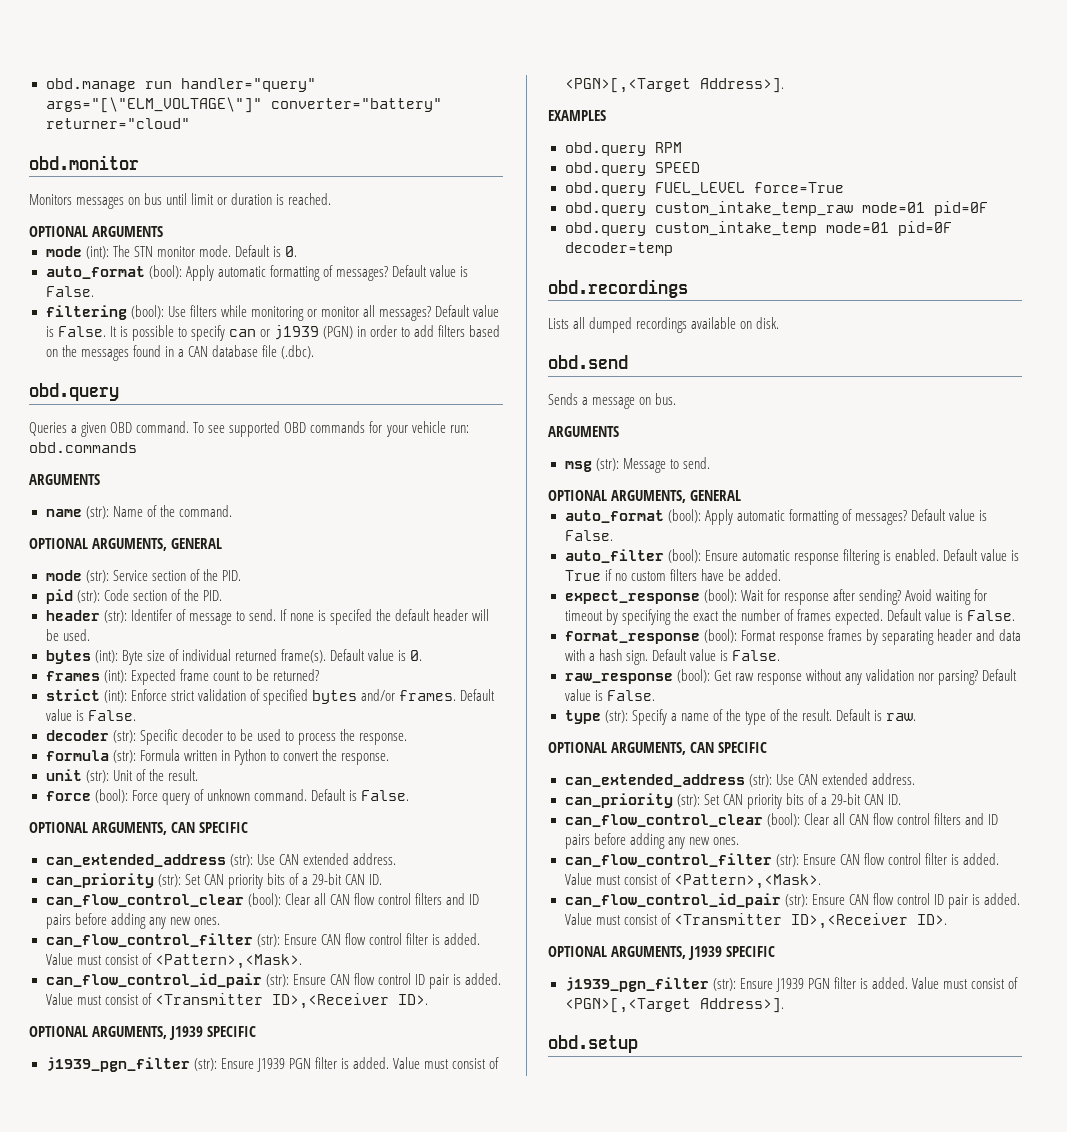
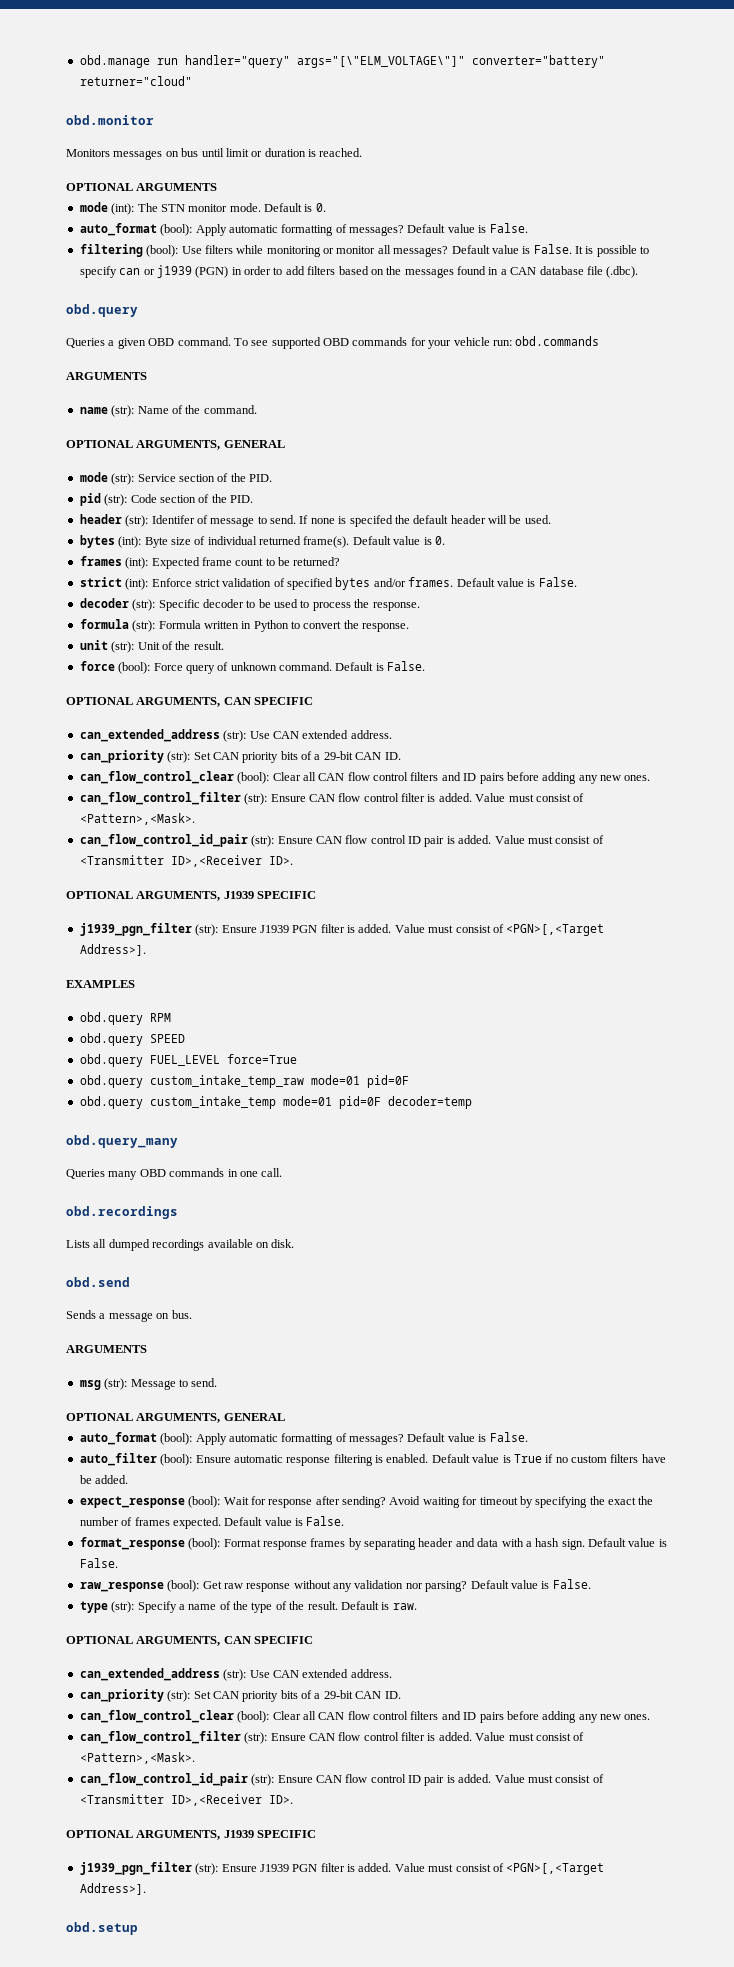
(673, 249) none -> [66,1135,178,1148] [66,1168,283,1180] // obd.query_many // Queries many OBD commands in one call.

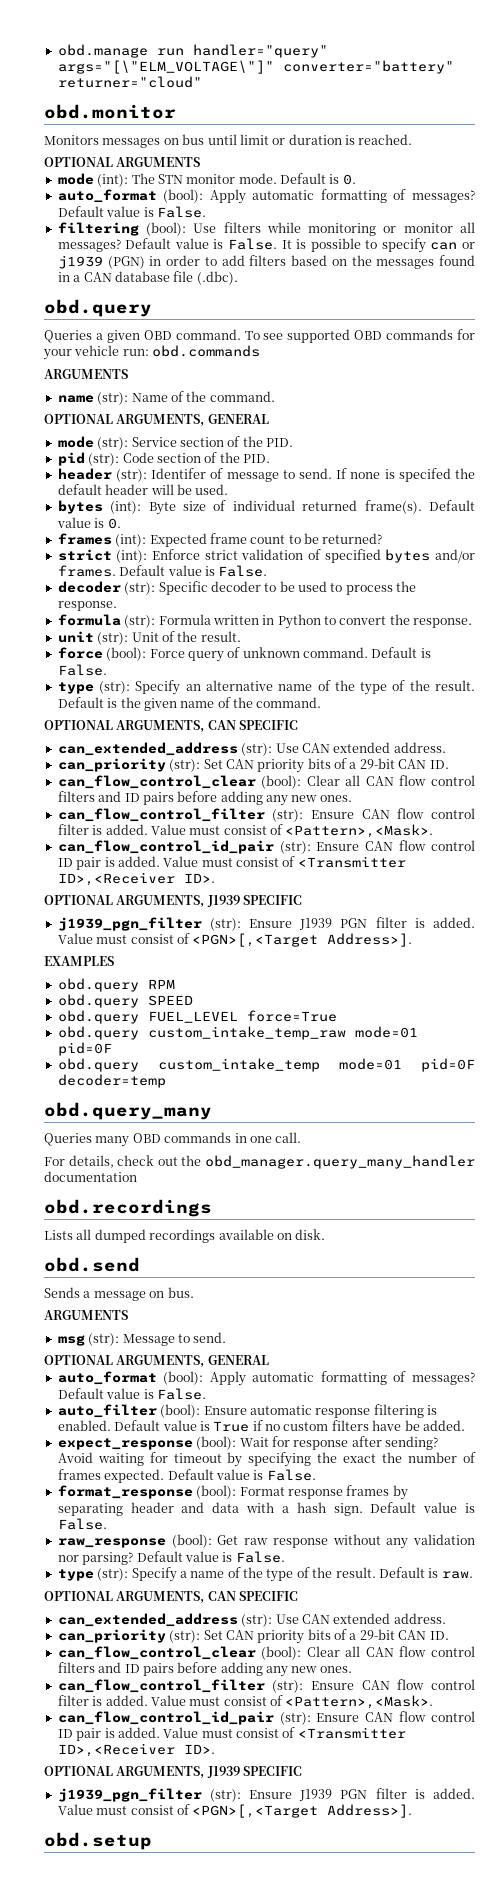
(426, 666) none -> [57,680,476,695] [57,697,322,711] // type (str): Specify an alternative name of the type of the result. Default is the given name of the command.
(283, 1172) none -> [44,1155,475,1169] [44,1171,137,1182] // For details, check out the obd_manager.query_many_handler documentation

